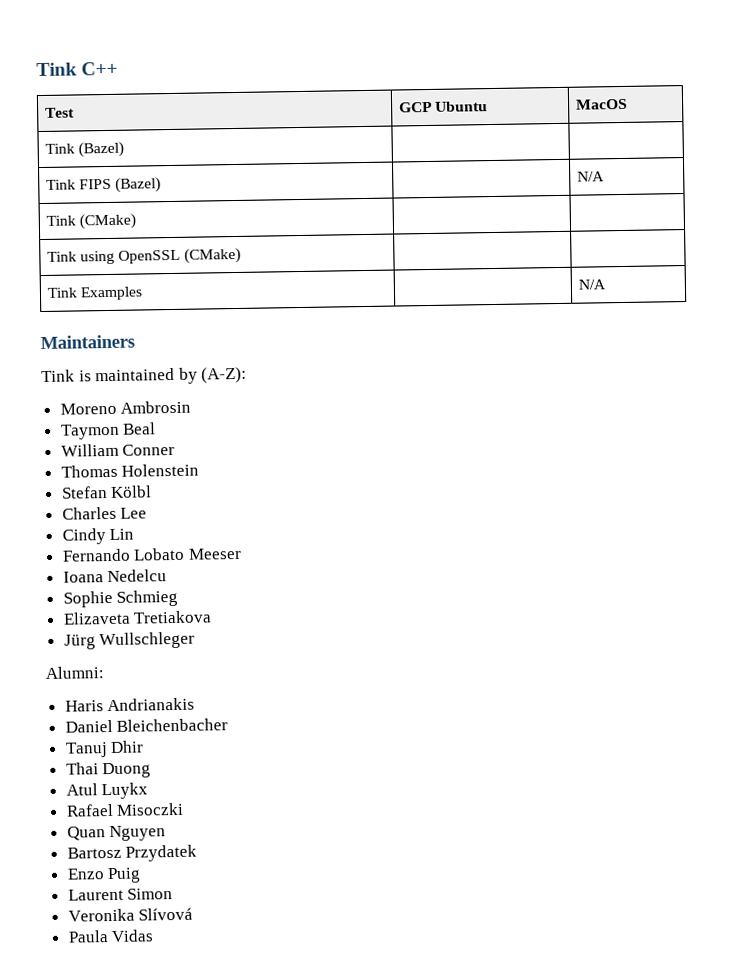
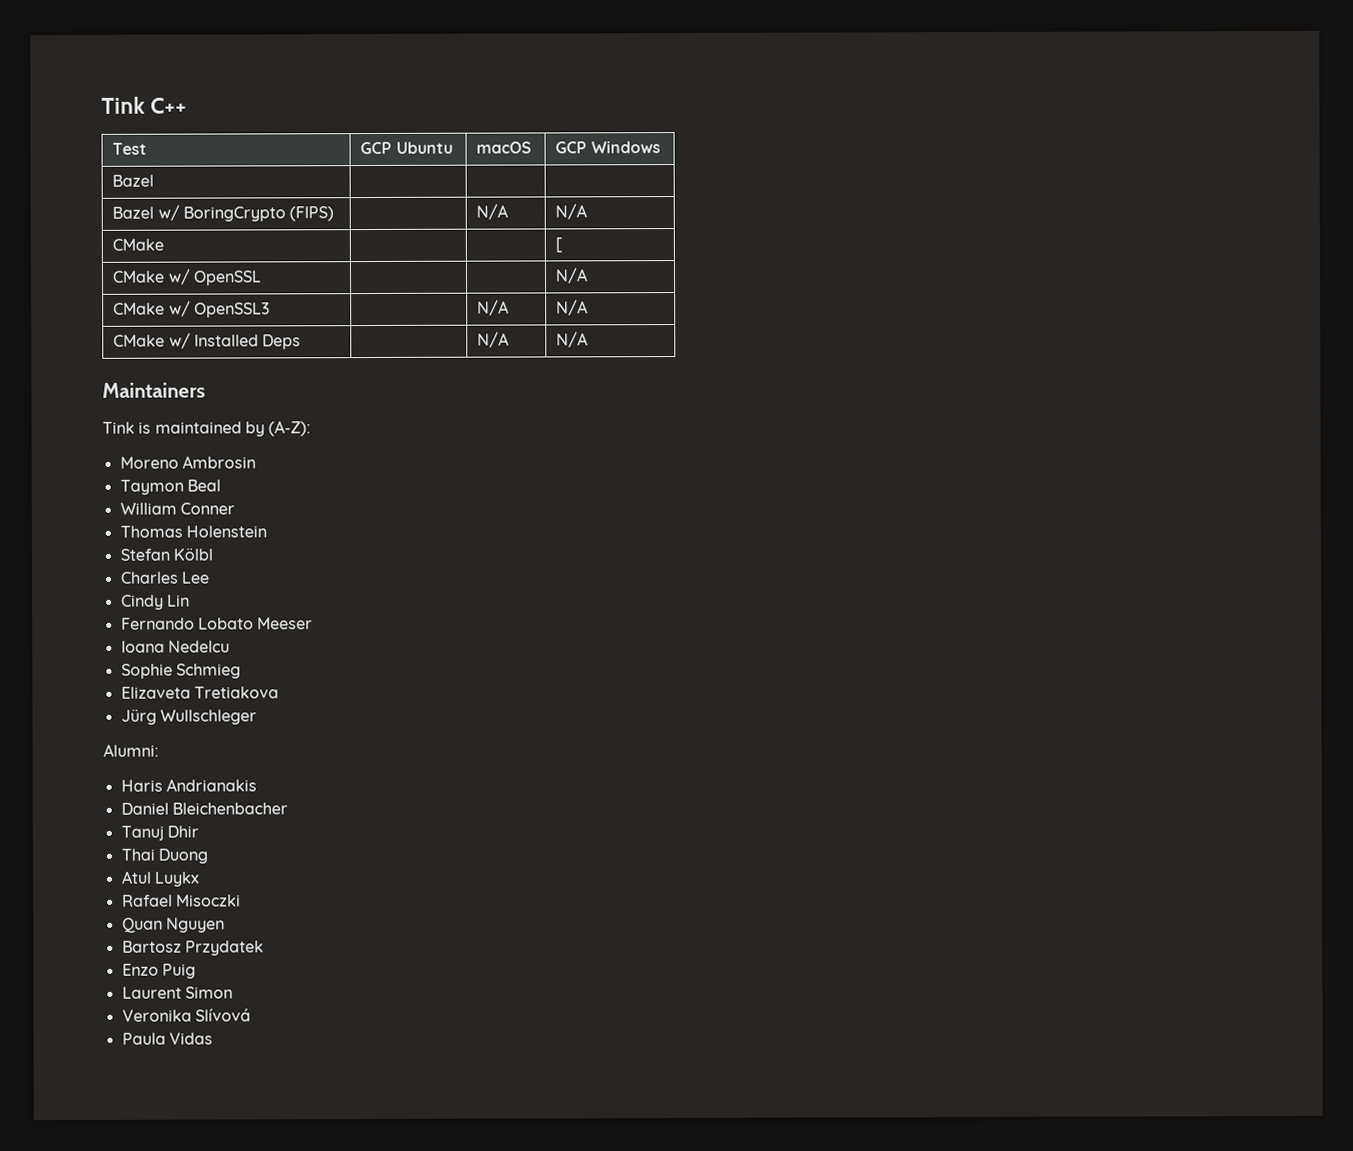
[576,98,629,110] [45,141,125,158] [46,177,162,193] [577,171,606,182] [46,213,137,230] [47,247,241,265] [47,286,144,301] MacOS // Tink (Bazel) | | // Tink FIPS (Bazel) | | N/A // Tink (CMake) | | // Tink using OpenSSL (CMake) | | // Tink Examples | -> [476,141,533,154] [555,141,661,154] [112,174,155,187] [112,204,335,222] [476,203,509,220] [555,203,588,220] [112,238,165,251] [555,237,564,253] [112,268,263,286] [555,267,589,284] [113,300,271,318] [477,299,510,316] [556,299,589,316] [113,332,302,350] [477,331,510,348] macOS | GCP Windows // Bazel | | | // Bazel w/ BoringCrypto (FIPS) | | N/A | N/A // CMake | | | [ // CMake w/ OpenSSL | | | N/A // CMake w/ OpenSSL3 | | N/A | N/A // CMake w/ Installed Deps | | N/A

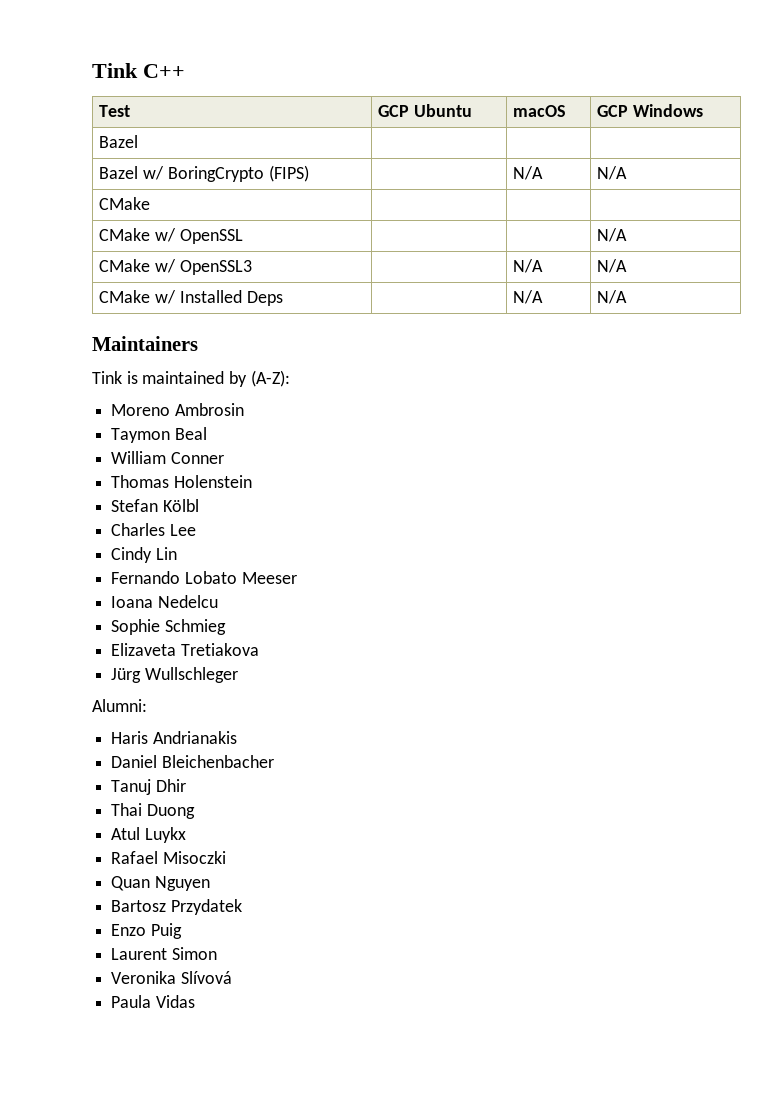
[555,237,564,253] [ -> (151, 203) none

